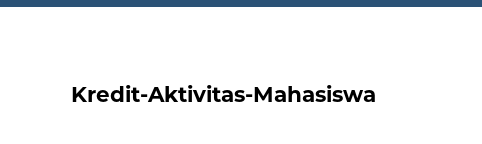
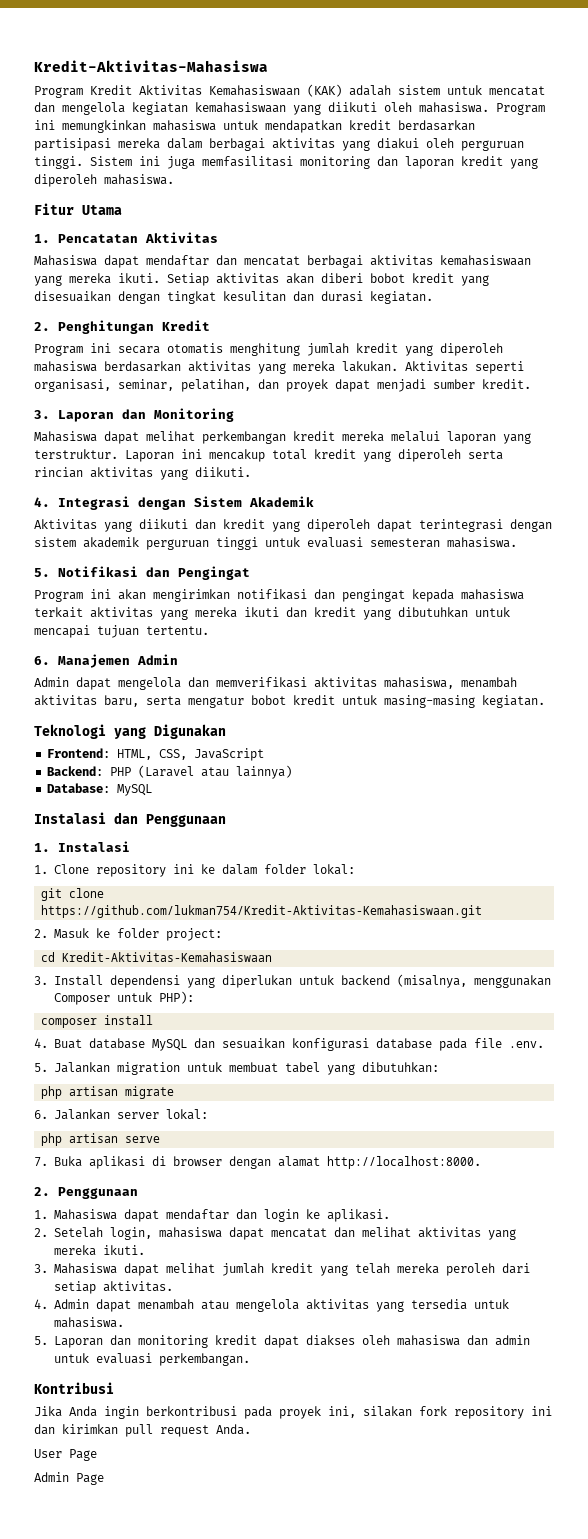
(376, 93) none -> [34,84,545,98] [34,102,545,115] [34,120,475,133] [34,138,524,151] [34,156,538,169] [34,174,174,187] [34,203,122,215] [34,232,218,243] [34,255,531,268] [34,273,489,286] [34,291,433,304] [34,320,210,334] [34,343,503,356] [34,361,524,374] [34,379,531,392] [34,408,234,422] [34,431,531,444] [34,449,503,462] [34,467,251,480] [34,496,314,510] [34,519,552,532] [34,537,517,550] [34,566,250,580] [34,589,524,602] [34,607,510,620] [34,625,209,638] [34,654,178,668] [34,677,517,690] [34,695,545,708] [34,724,226,739] [47,748,265,761] [47,765,293,779] [47,783,153,796] [34,812,226,827] [34,841,130,852] [34,864,355,877] [41,888,105,901] [41,905,483,918] [34,928,222,941] [41,952,273,962] [34,974,551,988] [54,991,194,1005] [41,1015,154,1028] [34,1038,544,1051] [34,1062,439,1075] [41,1086,175,1099] [34,1109,208,1120] [41,1133,161,1146] [34,1156,481,1169] [34,1187,138,1199] [34,1209,390,1222] [34,1227,516,1240] [54,1245,145,1256] [34,1263,530,1276] [54,1281,173,1294] [34,1299,509,1312] [54,1317,124,1328] [34,1335,530,1348] [54,1353,250,1366] [34,1382,114,1394] [34,1406,552,1419] [34,1424,251,1437] [34,1449,97,1461] [34,1472,104,1485] // Program Kredit Aktivitas Kemahasiswaan (KAK) adalah sistem untuk mencatat dan mengelola kegiatan kemahasiswaan yang diikuti oleh mahasiswa. Program ini memungkinkan mahasiswa untuk mendapatkan kredit berdasarkan partisipasi mereka dalam berbagai aktivitas yang diakui oleh perguruan tinggi. Sistem ini juga memfasilitasi monitoring dan laporan kredit yang diperoleh mahasiswa. // Fitur Utama // 1. Pencatatan Aktivitas // Mahasiswa dapat mendaftar dan mencatat berbagai aktivitas kemahasiswaan yang mereka ikuti. Setiap aktivitas akan diberi bobot kredit yang disesuaikan dengan tingkat kesulitan dan durasi kegiatan. // 2. Penghitungan Kredit // Program ini secara otomatis menghitung jumlah kredit yang diperoleh mahasiswa berdasarkan aktivitas yang mereka lakukan. Aktivitas seperti organisasi, seminar, pelatihan, dan proyek dapat menjadi sumber kredit. // 3. Laporan dan Monitoring // Mahasiswa dapat melihat perkembangan kredit mereka melalui laporan yang terstruktur. Laporan ini mencakup total kredit yang diperoleh serta rincian aktivitas yang diikuti. // 4. Integrasi dengan Sistem Akademik // Aktivitas yang diikuti dan kredit yang diperoleh dapat terintegrasi dengan sistem akademik perguruan tinggi untuk evaluasi semesteran mahasiswa. // 5. Notifikasi dan Pengingat // Program ini akan mengirimkan notifikasi dan pengingat kepada mahasiswa terkait aktivitas yang mereka ikuti dan kredit yang dibutuhkan untuk mencapai tujuan tertentu. // 6. Manajemen Admin // Admin dapat mengelola dan memverifikasi aktivitas mahasiswa, menambah aktivitas baru, serta mengatur bobot kredit untuk masing-masing kegiatan. // Teknologi yang Digunakan // Frontend: HTML, CSS, JavaScript // Backend: PHP (Laravel atau lainnya) // Database: MySQL // Instalasi dan Penggunaan // 1. Instalasi // 1. Clone repository ini ke dalam folder lokal: // git clone https://github.com/lukman754/Kredit-Aktivitas-Kemahasiswaan.git // 2. Masuk ke folder project: // cd Kredit-Aktivitas-Kemahasiswaan // 3. Install dependensi yang diperlukan untuk backend (misalnya, menggunakan Composer untuk PHP): // composer install // 4. Buat database MySQL dan sesuaikan konfigurasi database pada file .env. // 5. Jalankan migration untuk membuat tabel yang dibutuhkan: // php artisan migrate // 6. Jalankan server lokal: // php artisan serve // 7. Buka aplikasi di browser dengan alamat http://localhost:8000. // 2. Penggunaan // 1. Mahasiswa dapat mendaftar dan login ke aplikasi. // 2. Setelah login, mahasiswa dapat mencatat dan melihat aktivitas yang mereka ikuti. // 3. Mahasiswa dapat melihat jumlah kredit yang telah mereka peroleh dari setiap aktivitas. // 4. Admin dapat menambah atau mengelola aktivitas yang tersedia untuk mahasiswa. // 5. Laporan dan monitoring kredit dapat diakses oleh mahasiswa dan admin untuk evaluasi perkembangan. // Kontribusi // Jika Anda ingin berkontribusi pada proyek ini, silakan fork repository ini dan kirimkan pull request Anda. // User Page // Admin Page

